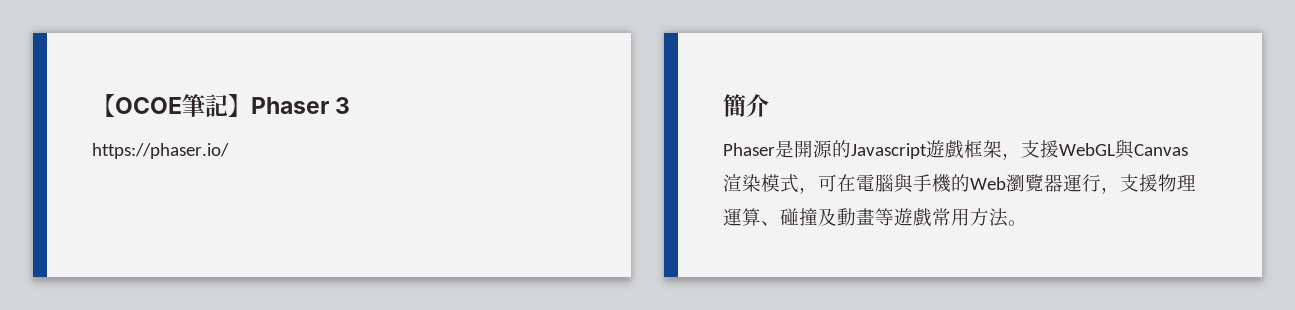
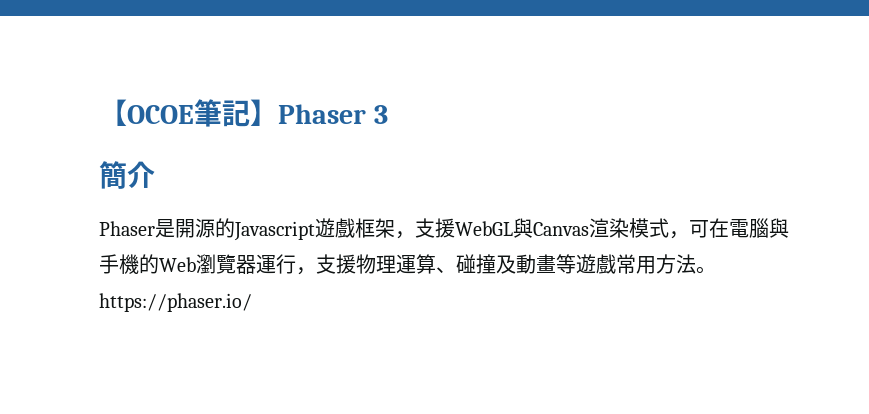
[92,143,229,159] // https://phaser.io/ -> (388, 114) none
(1027, 223) none -> [99,293,252,312] https://phaser.io/

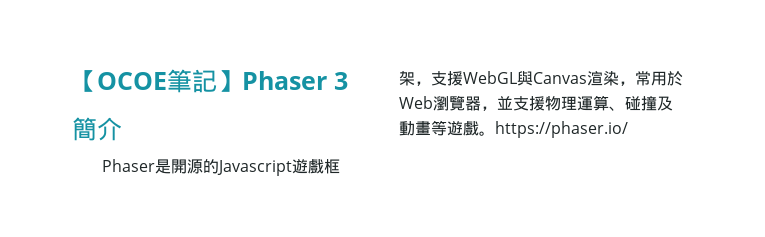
[629,218,789,239] [99,254,159,274] 模式，可在電腦與手機的 -> [619,71,683,86] ，常用於
[256,254,316,275] 運行， -> [481,96,513,111] ，並
[616,254,696,274] 常用方法 -> (479, 128) none

